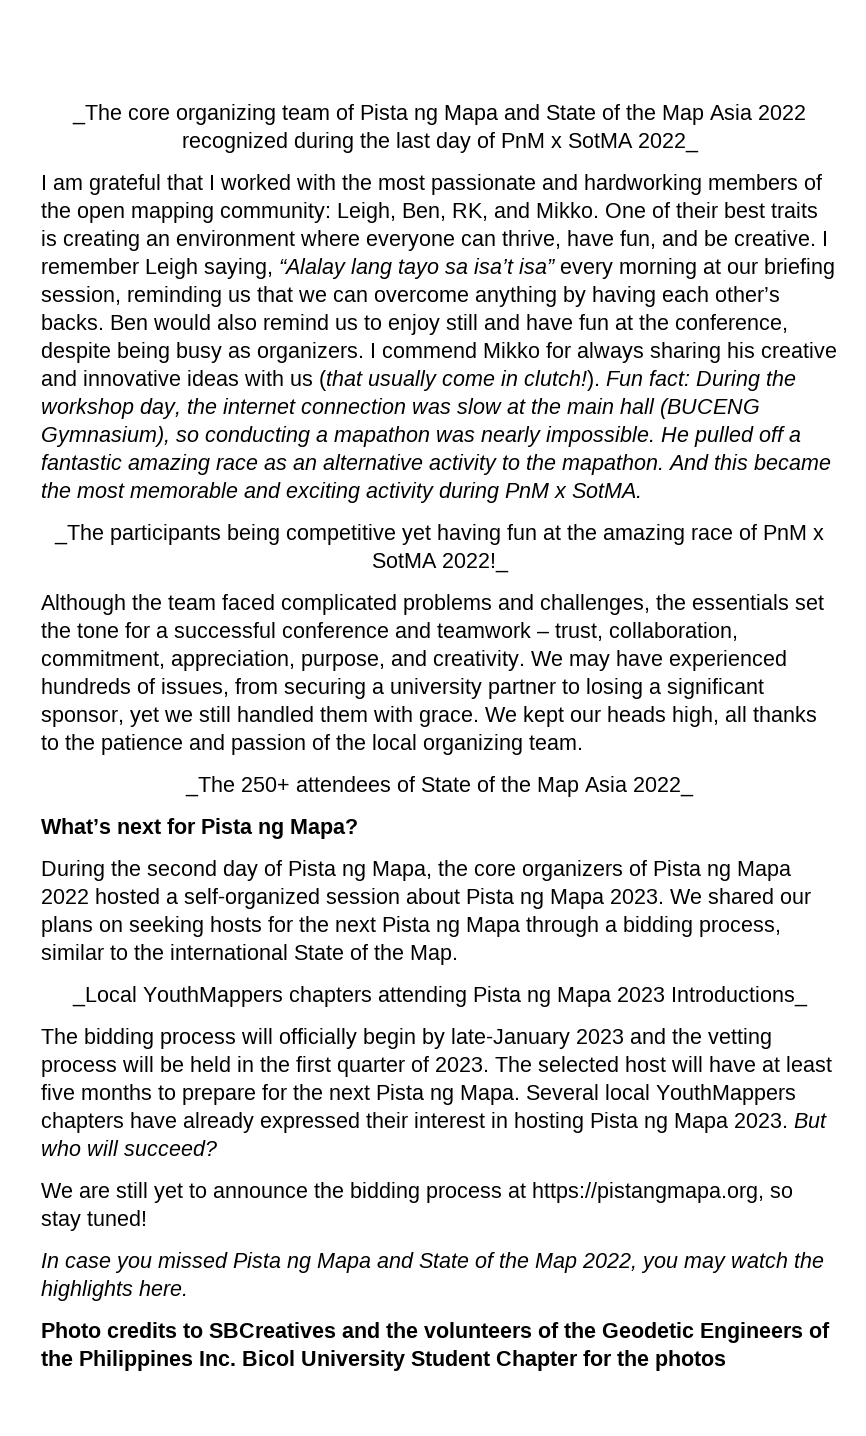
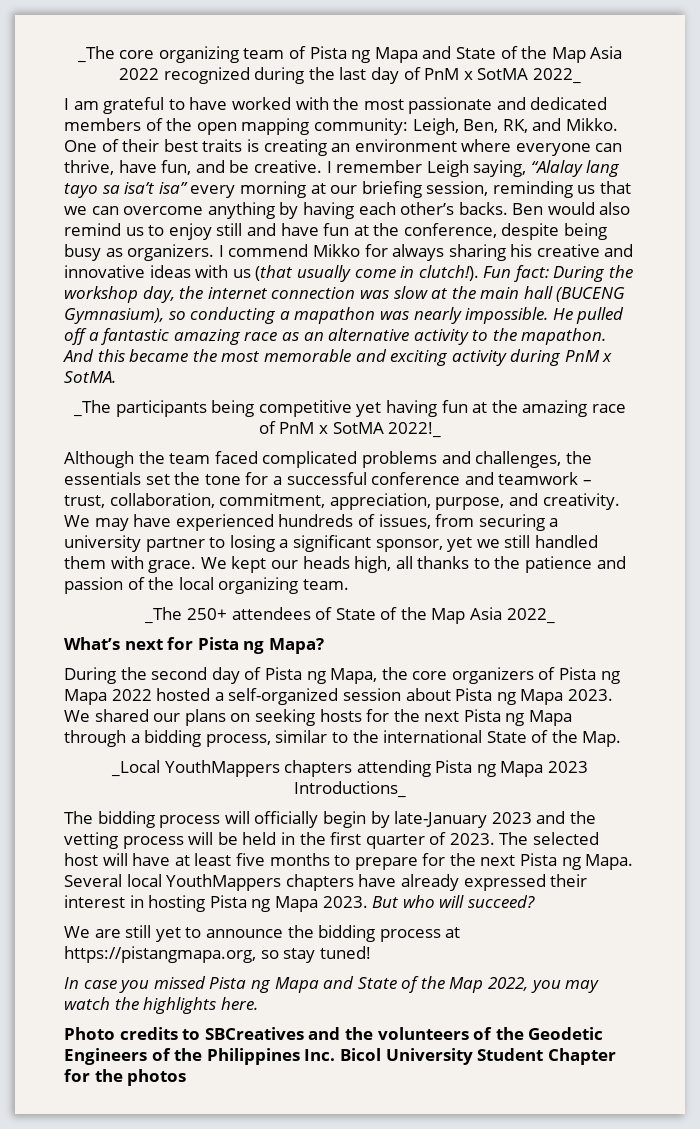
[167,174,215,190] that I -> [168,97,228,110] to have
[584,174,702,195] hardworking -> [530,97,608,110] dedicated

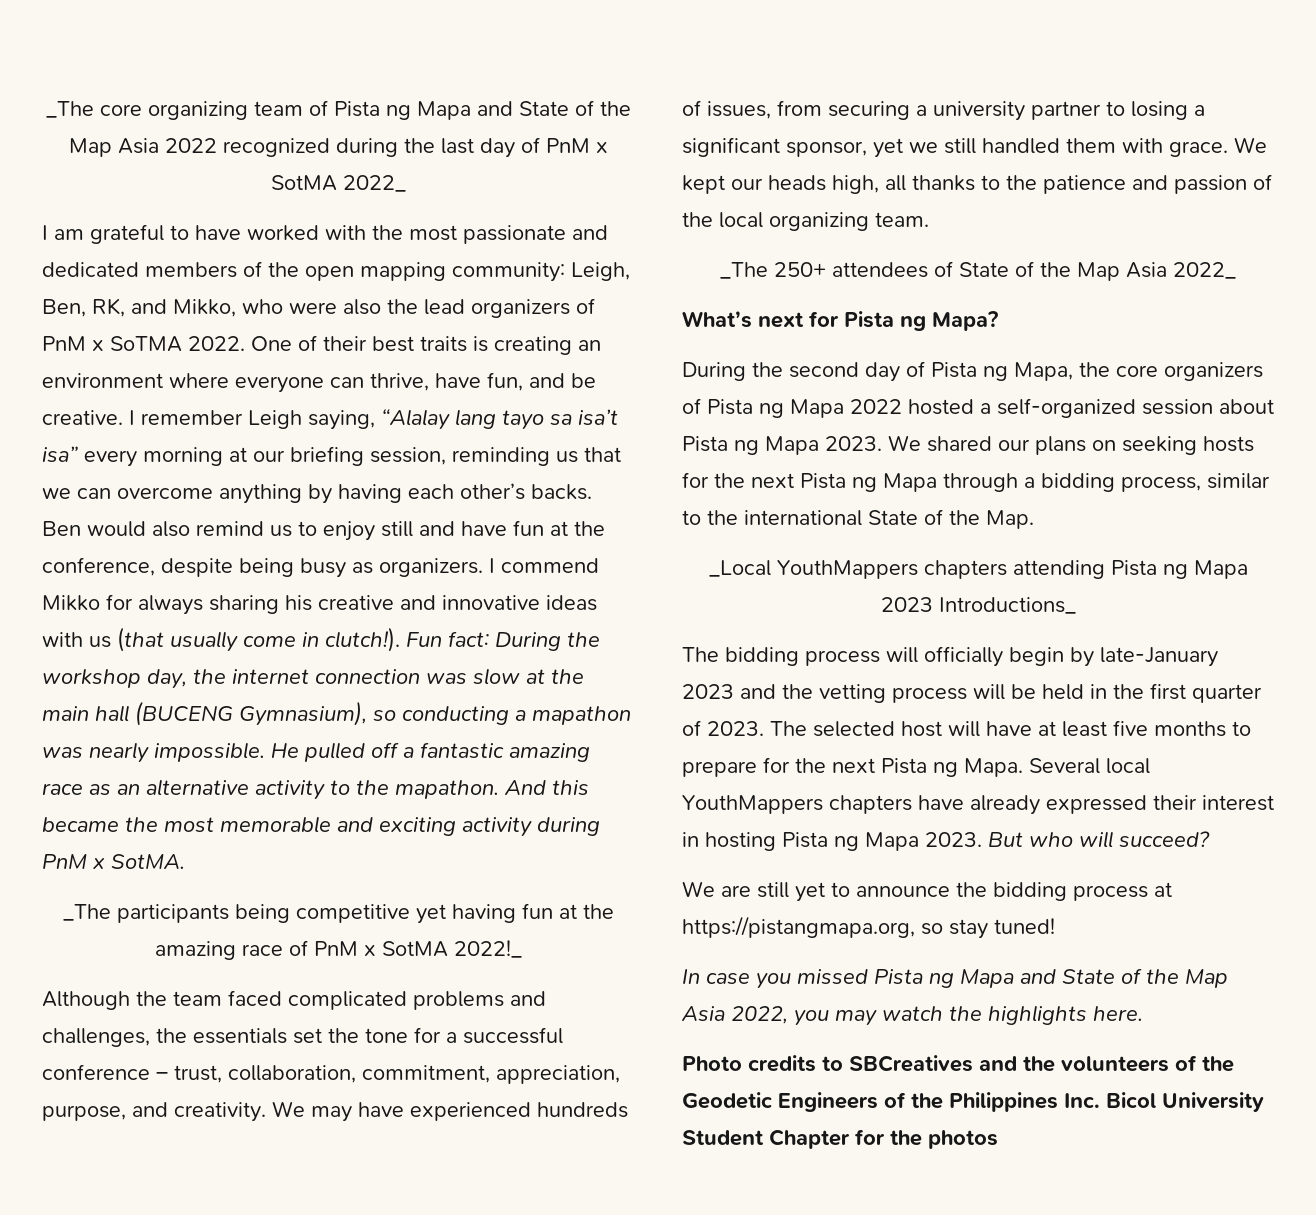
[565,118,618,131] Mikko. -> [173,298,595,318] [42,336,245,352] Mikko, who were also the lead organizers of PnM x SoTMA 2022.
[464,472,579,485] and teamwork -> (150, 1072) none
(484, 985) none -> [681,1006,725,1021] Asia

